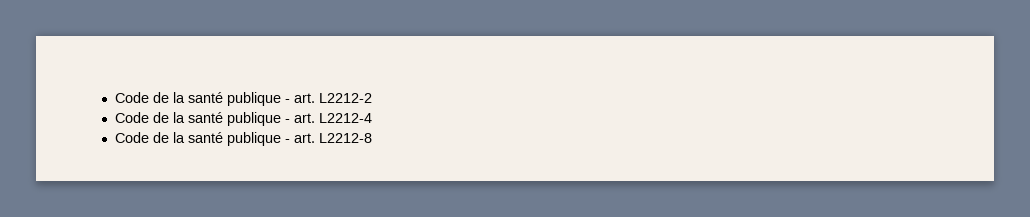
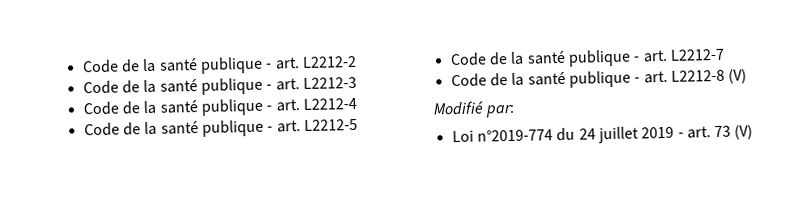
(372, 98) none -> [82,76,357,95] // Code de la santé publique - art. L2212-3
(372, 118) none -> [83,118,358,137] [449,48,725,67] // Code de la santé publique - art. L2212-5 // Code de la santé publique - art. L2212-7
(372, 138) none -> [728,68,748,84] [433,101,516,118] [451,124,754,144] (V) // Modifié par: // Loi n°2019-774 du 24 juillet 2019 - art. 73 (V)

